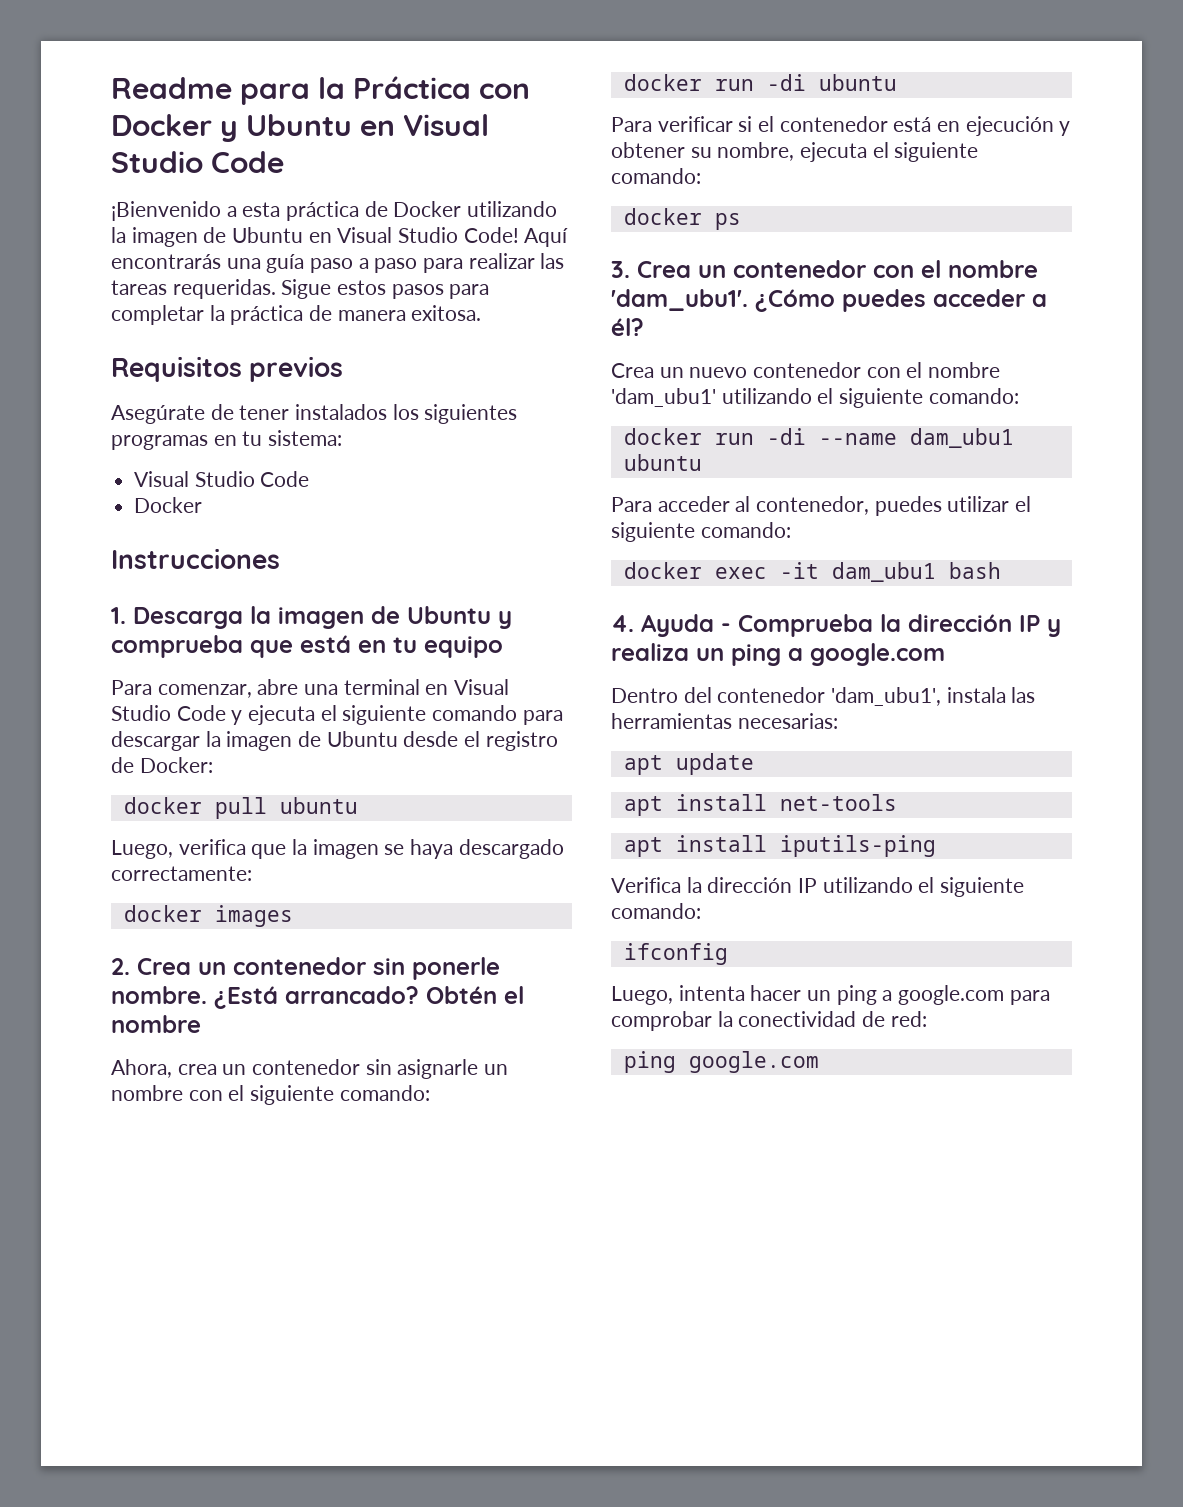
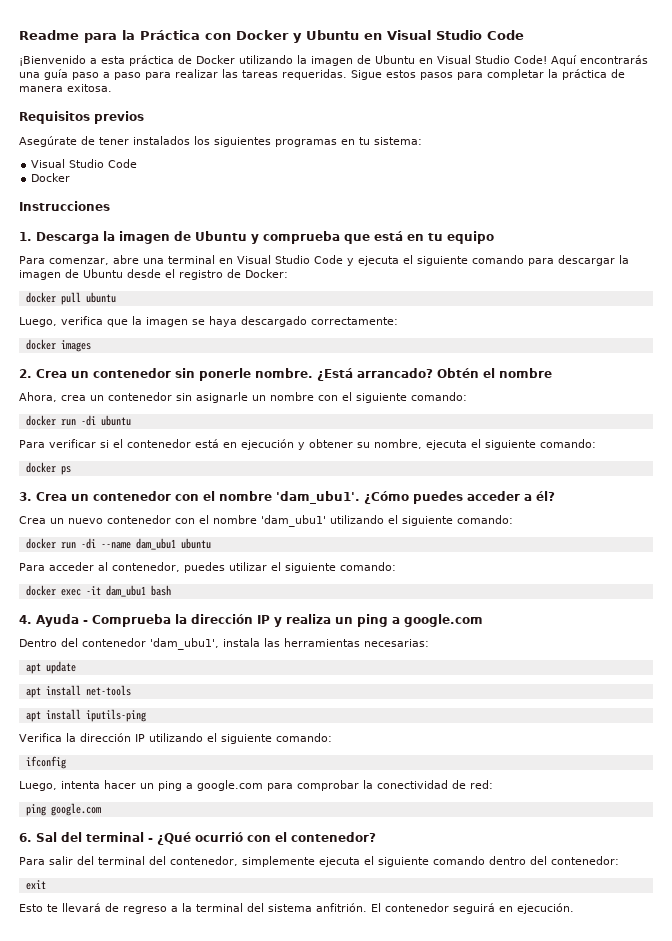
(819, 1062) none -> [19,832,376,845] [19,856,619,867] [25,880,46,890] [19,903,574,914] // 6. Sal del terminal - ¿Qué ocurrió con el contenedor? // Para salir del terminal del contenedor, simplemente ejecuta el siguiente comando dentro del contenedor: // exit // Esto te llevará de regreso a la terminal del sistema anfitrión. El contenedor seguirá en ejecución.

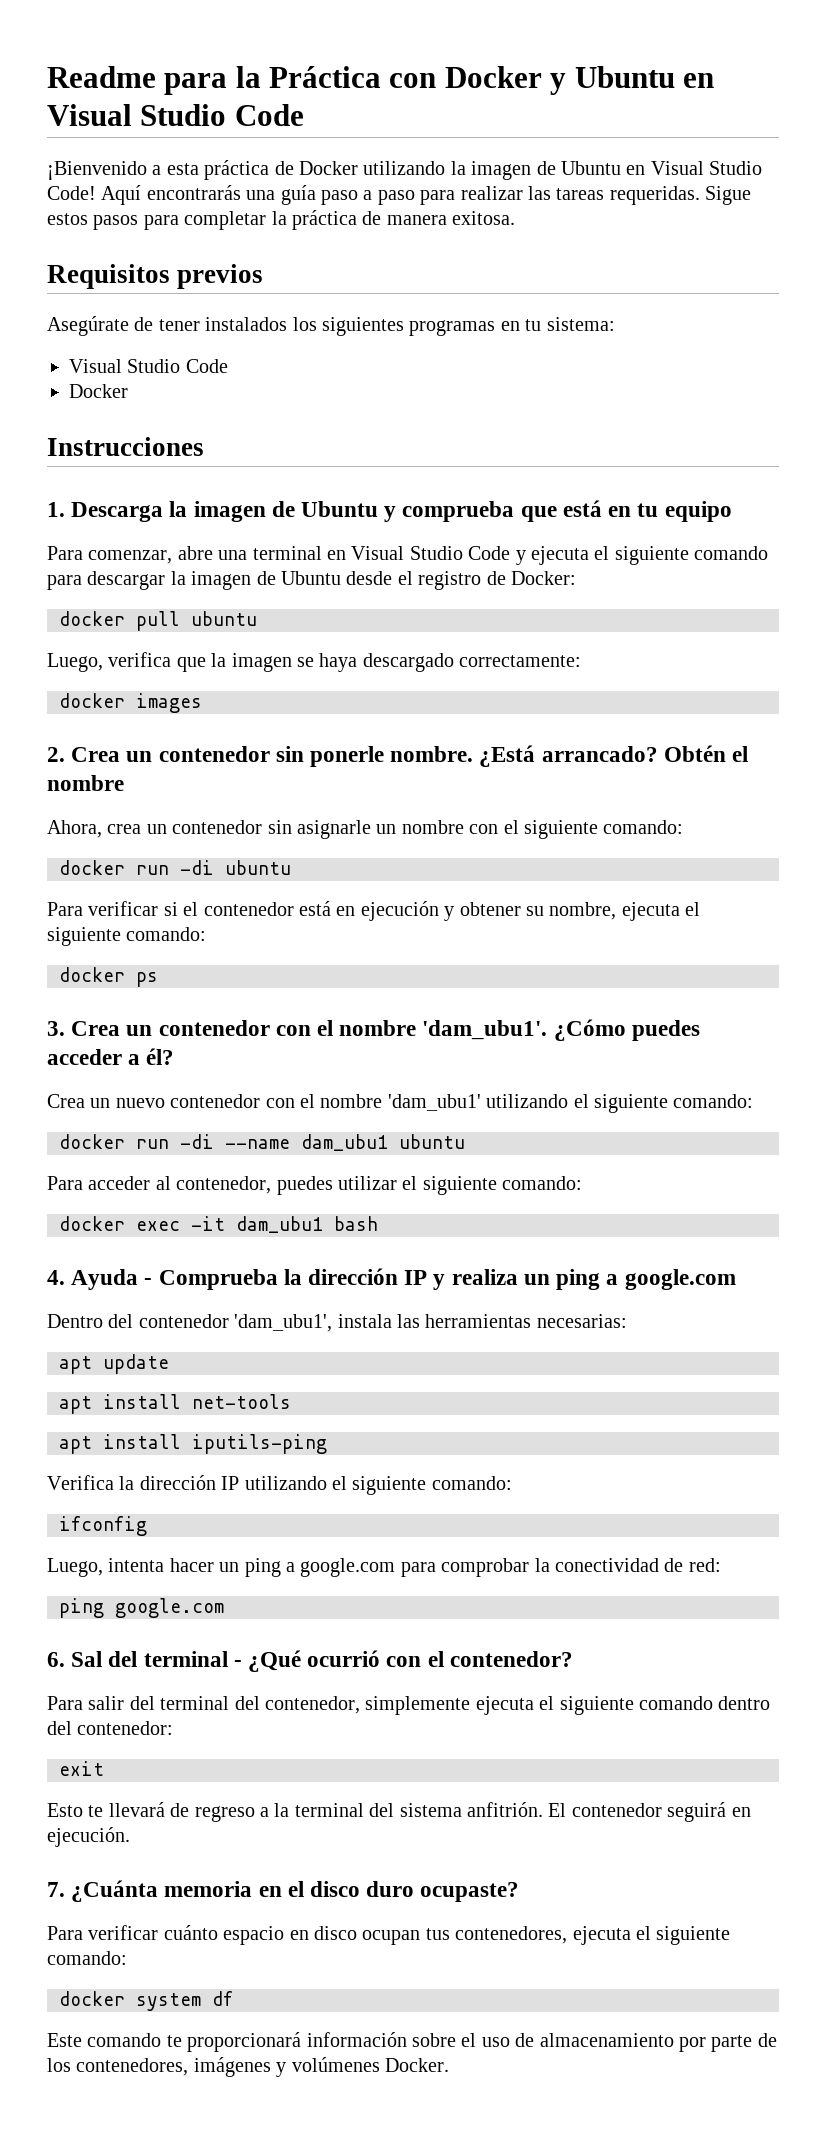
(574, 908) none -> [47,1880,520,1902] [47,1925,731,1945] [47,1951,127,1965] [59,1991,233,2011] [47,2032,777,2052] [47,2057,449,2077] // 7. ¿Cuánta memoria en el disco duro ocupaste? // Para verificar cuánto espacio en disco ocupan tus contenedores, ejecuta el siguiente comando: // docker system df // Este comando te proporcionará información sobre el uso de almacenamiento por parte de los contenedores, imágenes y volúmenes Docker.

